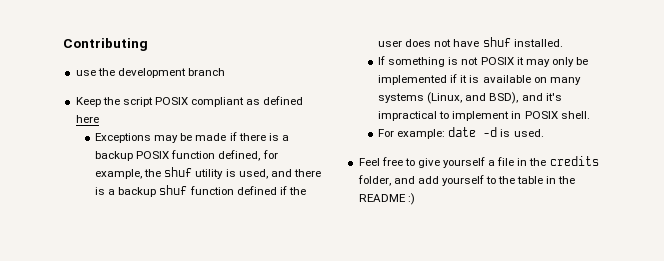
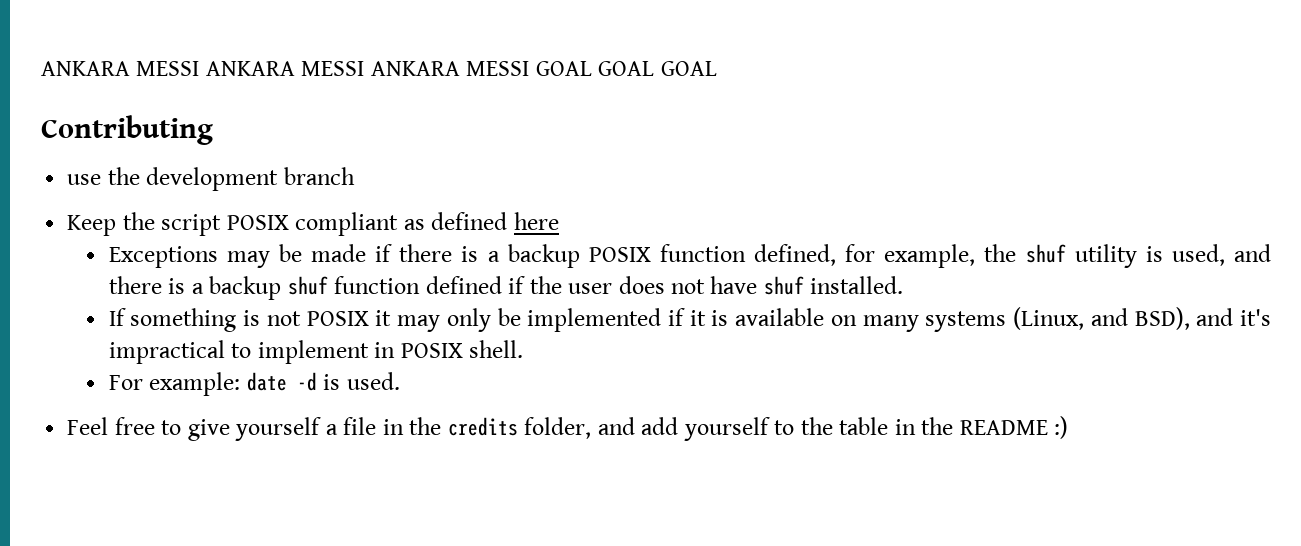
(63, 44) none -> [41,61,717,76] ANKARA MESSI ANKARA MESSI ANKARA MESSI GOAL GOAL GOAL //

